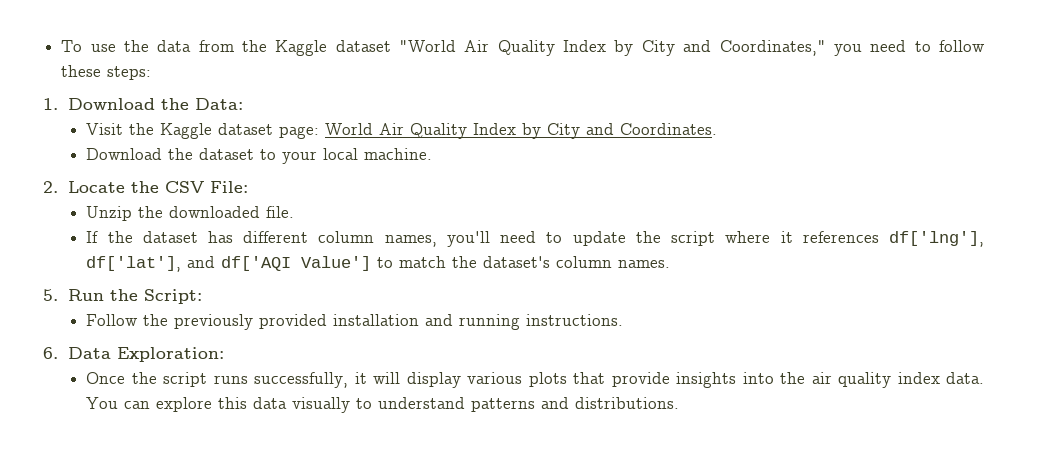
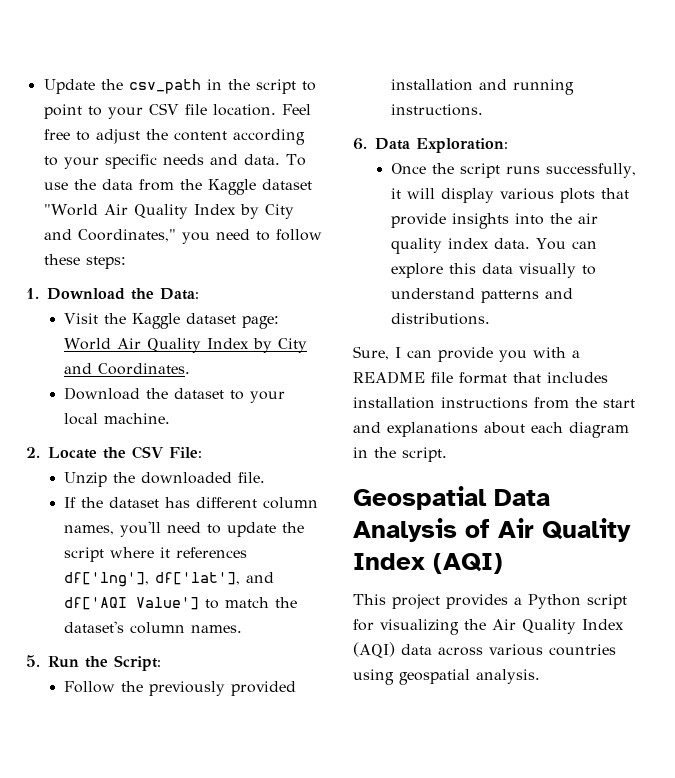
(61, 46) none -> [43,79,316,94] [43,103,311,119] [43,129,305,145] [43,154,280,169] Update the csv_path in the script to point to your CSV file location. Feel free to adjust the content according to your specific needs and data.
(680, 403) none -> [353,346,580,362] [353,371,608,384] [353,397,635,409] [353,422,629,438] [353,447,447,462] [353,486,550,510] [353,518,631,542] [353,553,503,574] [353,594,627,609] [353,619,624,635] [353,642,616,658] [353,669,540,685] // Sure, I can provide you with a README file format that includes installation instructions from the start and explanations about each diagram in the script. // Geospatial Data Analysis of Air Quality Index (AQI) // This project provides a Python script for visualizing the Air Quality Index (AQI) data across various countries using geospatial analysis.

